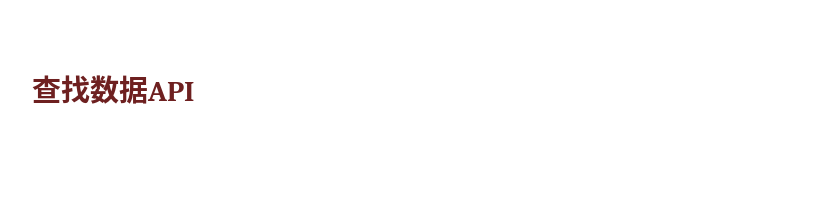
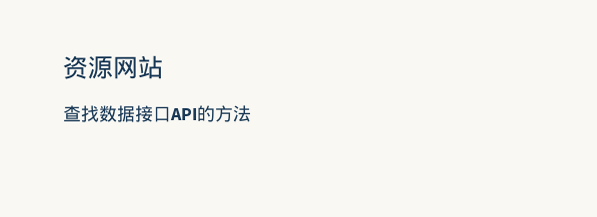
[32,75,194,104] 查找数据API -> [62,55,163,80] [62,105,252,123] 资源网站 // 查找数据接口API的方法

